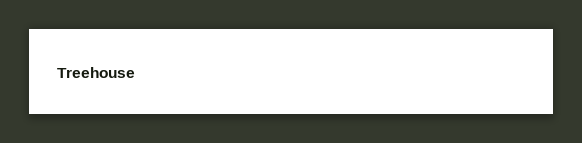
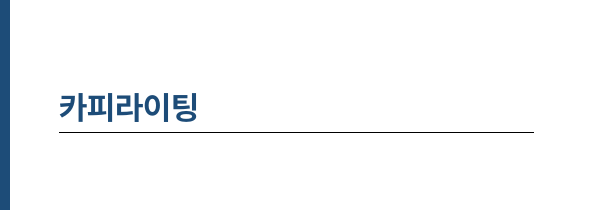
[57,67,135,78] Treehouse -> [59,93,199,122] 카피라이팅

